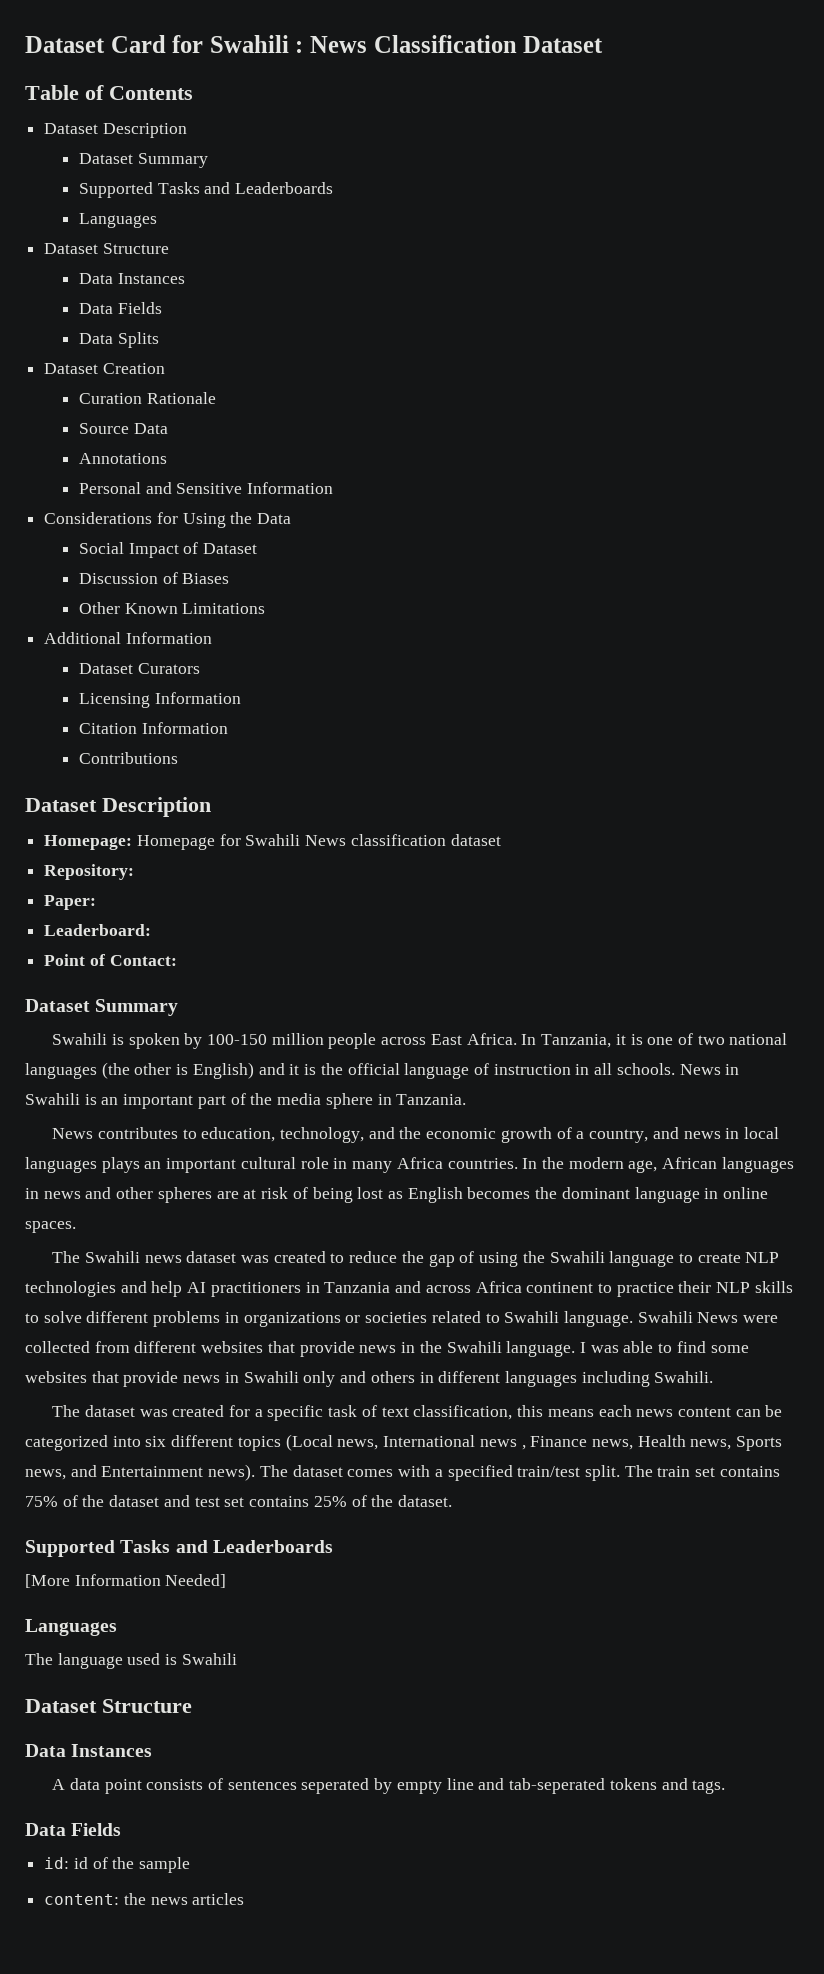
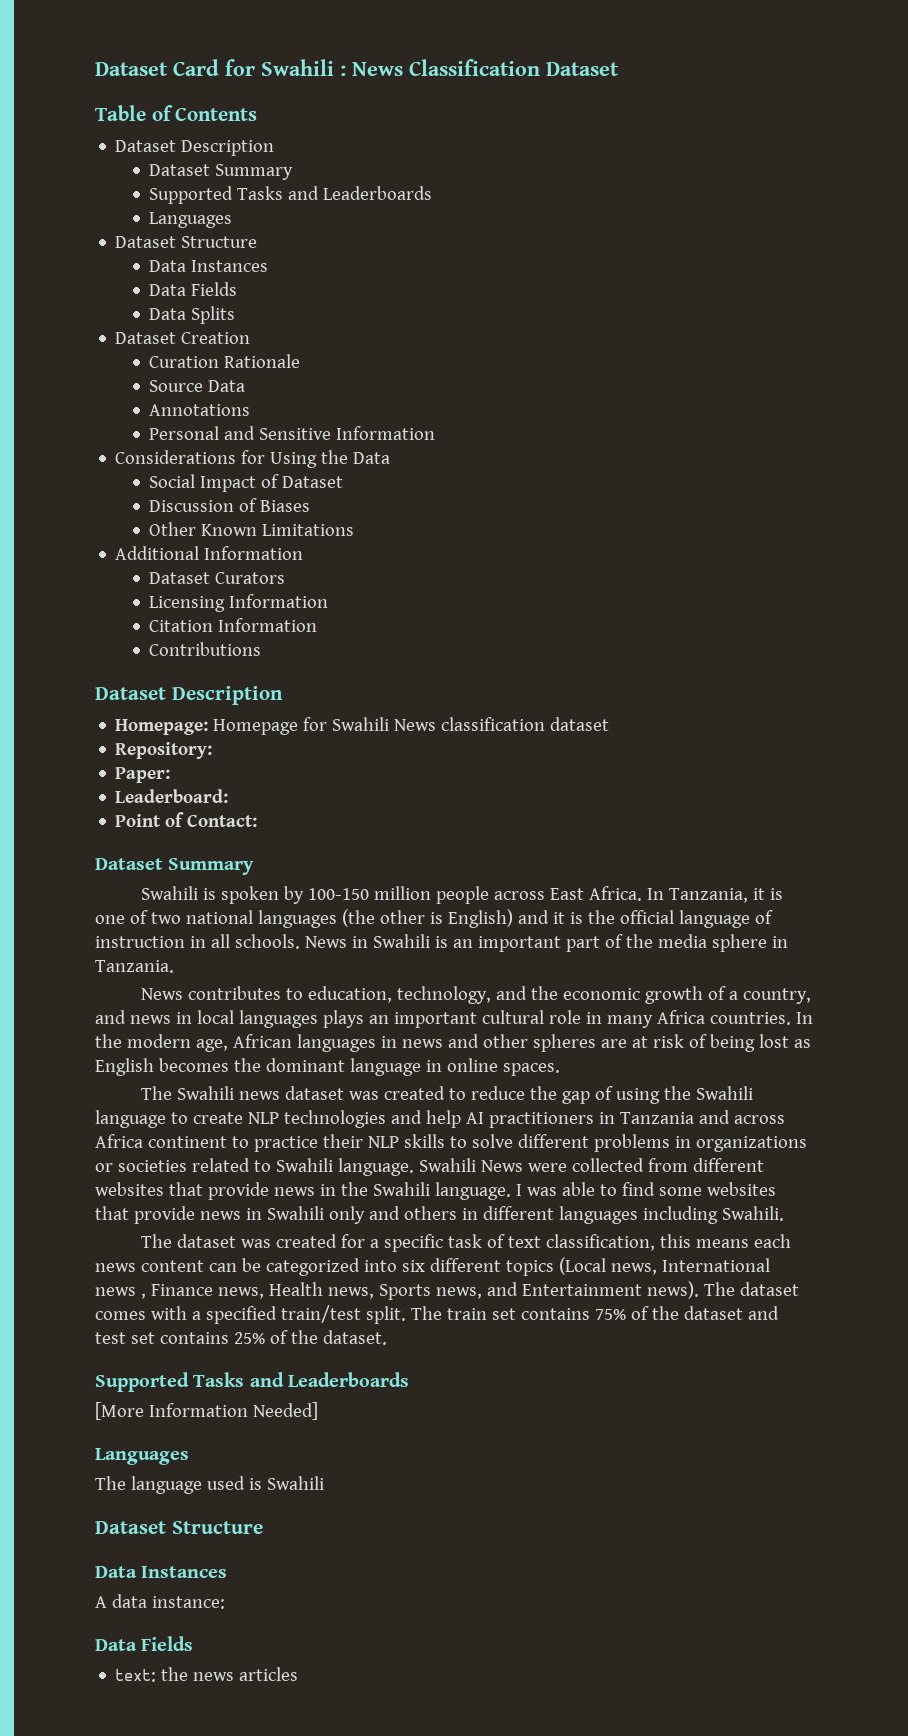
[104,1778,726,1794] [25,1823,122,1836] [44,1857,191,1873] [44,1894,120,1905] point consists of sentences seperated by empty line and tab-seperated tokens and tags. // Data Fields // id: id of the sample // content: -> [151,1596,225,1609] [95,1636,194,1651] [115,1669,157,1682] instance: // Data Fields // text:

